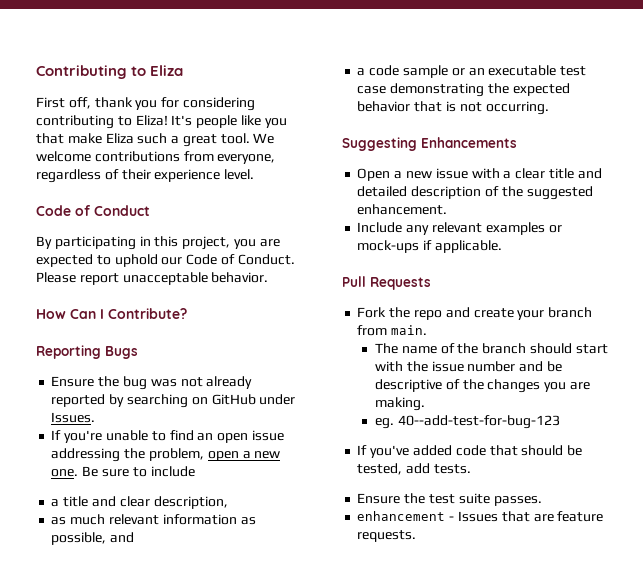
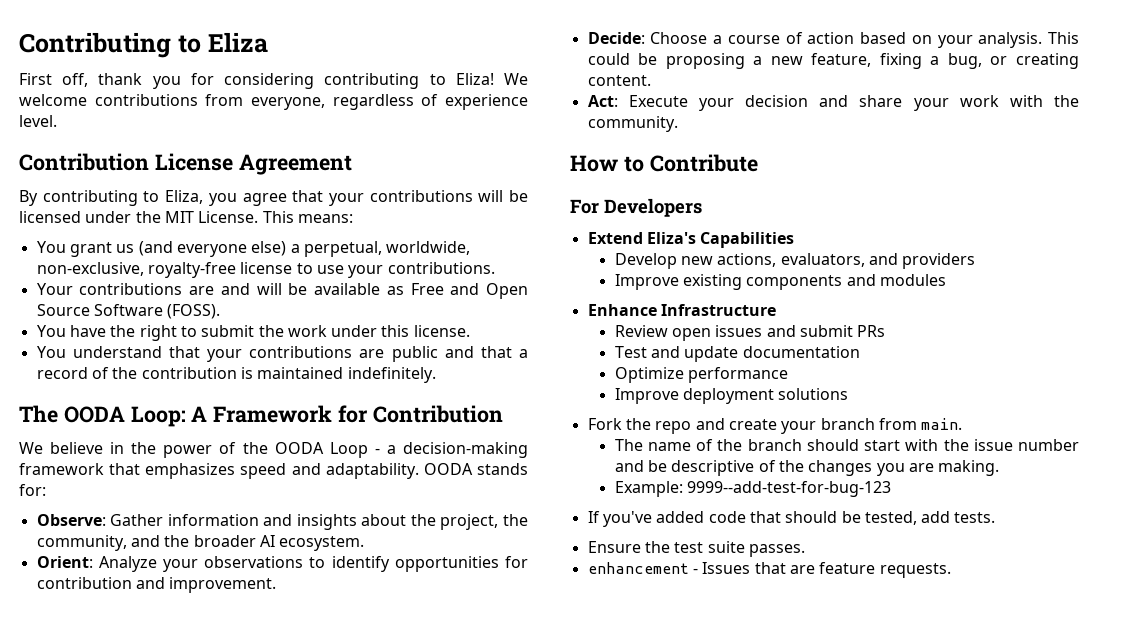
[171,115,287,128] [36,133,250,147] It's people like you that make Eliza such a great tool. -> (494, 79) none
[121,169,151,180] their -> (439, 100) none
[36,205,150,216] [36,236,280,250] [36,254,295,267] [36,272,269,285] [36,308,187,319] [36,345,138,359] [51,376,253,390] [51,394,296,408] [51,412,96,423] [51,430,284,443] [51,448,281,462] [51,466,195,477] [51,496,228,509] [51,514,256,525] [51,532,135,545] [357,65,587,78] [357,83,570,97] [357,101,549,115] [342,137,517,151] [357,168,602,181] [357,186,593,200] [357,204,448,215] [357,222,562,235] [357,240,502,253] [342,276,431,290] Code of Conduct // By participating in this project, you are expected to uphold our Code of Conduct. Please report unacceptable behavior. // How Can I Contribute? // Reporting Bugs // Ensure the bug was not already reported by searching on GitHub under Issues. // If you're unable to find an open issue addressing the problem, open a new one. Be sure to include // a title and clear description, // as much relevant information as possible, and // a code sample or an executable test case demonstrating the expected behavior that is not occurring. // Suggesting Enhancements // Open a new issue with a clear title and detailed description of the suggested enhancement. // Include any relevant examples or mock-ups if applicable. // Pull Requests -> [19,153,352,175] [19,190,528,206] [19,211,353,223] [36,241,471,257] [36,262,495,278] [36,283,529,299] [36,304,221,319] [36,325,470,341] [36,346,529,362] [36,367,436,383] [19,405,503,427] [19,442,529,458] [19,463,529,479] [19,484,46,496] [36,514,528,530] [36,535,365,551] [36,556,528,572] [36,577,277,593] [587,32,1079,48] [587,53,1079,69] [587,75,651,86] [587,95,1079,111] [587,116,678,132] [570,154,758,172] [570,198,702,217] [587,232,795,248] [614,253,976,269] [614,274,947,290] [587,304,776,316] [614,325,886,341] [614,346,860,362] [614,367,789,383] [614,388,849,404] Contribution License Agreement // By contributing to Eliza, you agree that your contributions will be licensed under the MIT License. This means: // You grant us (and everyone else) a perpetual, worldwide, non-exclusive, royalty-free license to use your contributions. // Your contributions are and will be available as Free and Open Source Software (FOSS). // You have the right to submit the work under this license. // You understand that your contributions are public and that a record of the contribution is maintained indefinitely. // The OODA Loop: A Framework for Contribution // We believe in the power of the OODA Loop - a decision-making framework that emphasizes speed and adaptability. OODA stands for: // Observe: Gather information and insights about the project, the community, and the broader AI ecosystem. // Orient: Analyze your observations to identify opportunities for contribution and improvement. // Decide: Choose a course of action based on your analysis. This could be proposing a new feature, fixing a bug, or creating content. // Act: Execute your decision and share your work with the community. // How to Contribute // For Developers // Extend Eliza's Capabilities // Develop new actions, evaluators, and providers // Improve existing components and modules // Enhance Infrastructure // Review open issues and submit PRs // Test and update documentation // Optimize performance // Improve deployment solutions
[375,415,560,429] eg. 40--add-test-for-bug-123 -> [614,481,892,497] Example: 9999--add-test-for-bug-123

